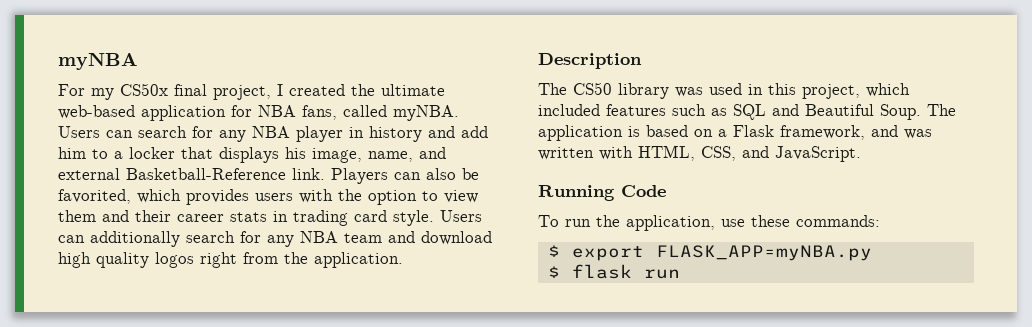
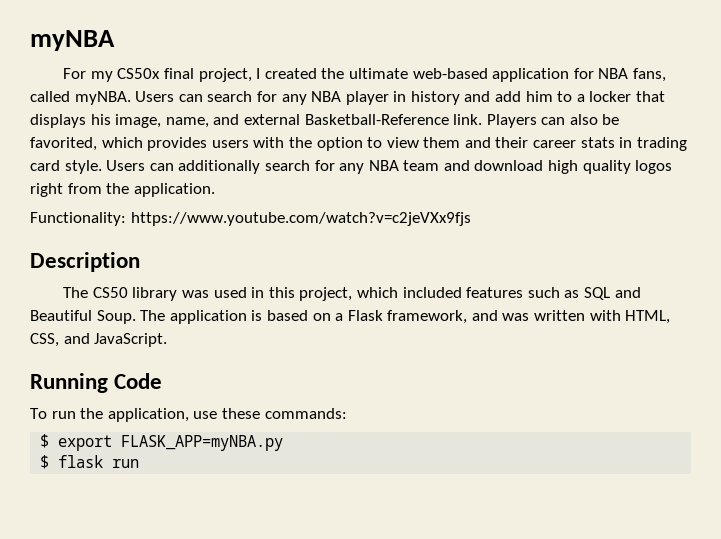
(403, 260) none -> [30,212,471,226] // Functionality: https://www.youtube.com/watch?v=c2jeVXx9fjs

